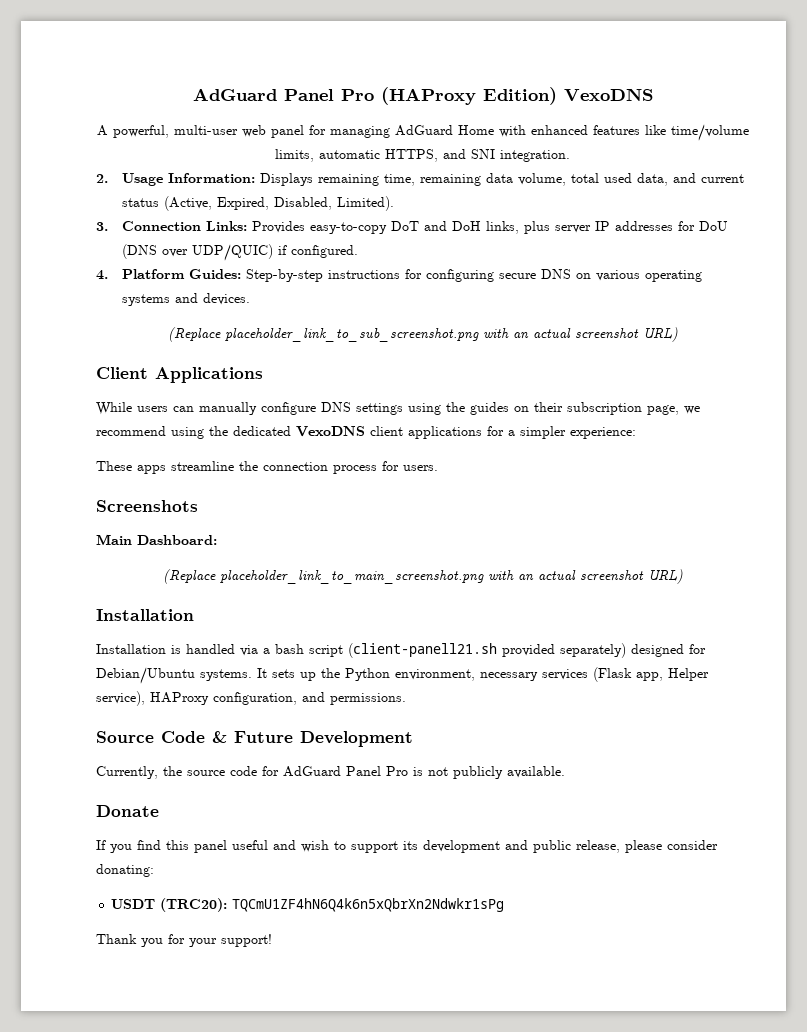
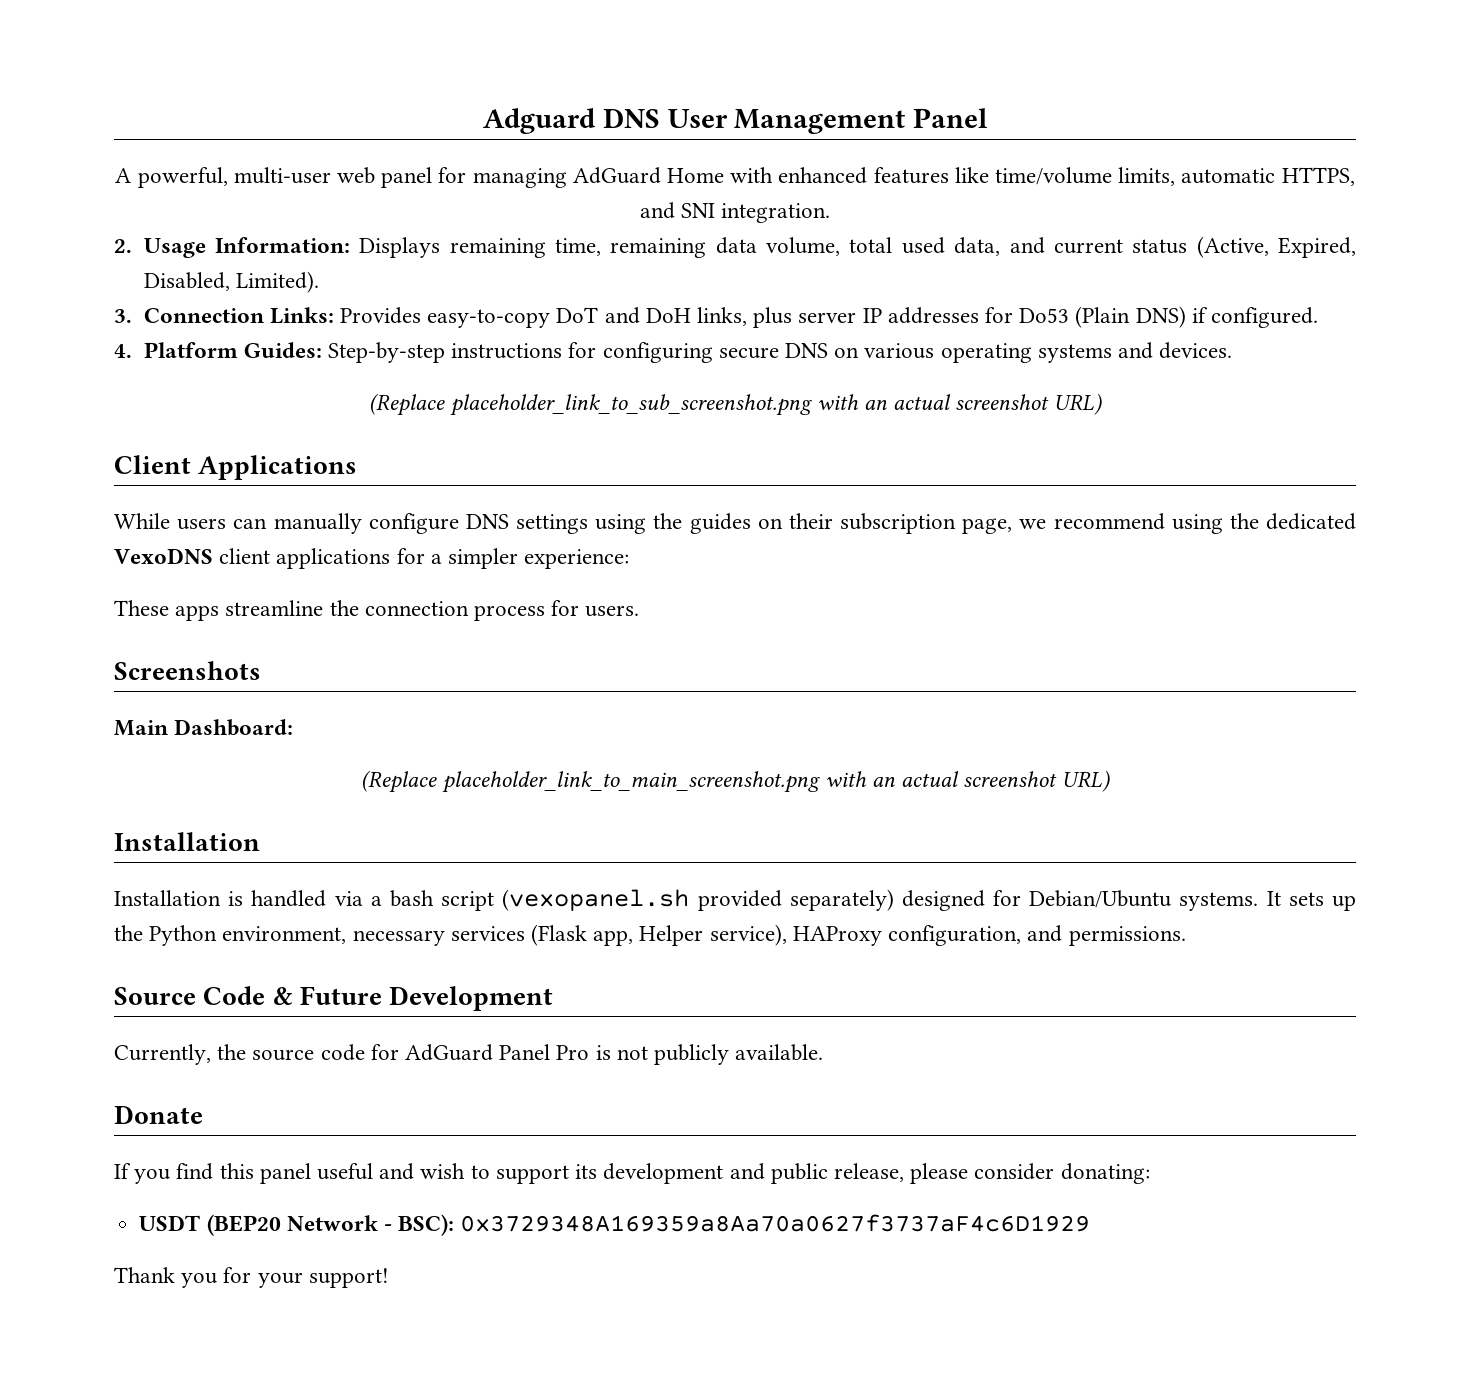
[192,87,653,105] AdGuard Panel Pro (HAProxy Edition) VexoDNS -> [482,108,989,134] Adguard DNS User Management Panel
[698,221,728,231] [121,244,273,261] DoU (DNS over UDP/QUIC) -> [1019,306,1186,328] Do53 (Plain DNS)
[348,643,497,658] (client-panell21.sh -> [502,889,690,911] (vexopanel.sh
[160,898,505,912] (TRC20): TQCmU1ZF4hN6Q4k6n5xQbrXn2Ndwkr1sPg -> [206,1214,1091,1236] (BEP20 Network - BSC): 0x3729348A169359a8Aa70a0627f3737aF4c6D1929

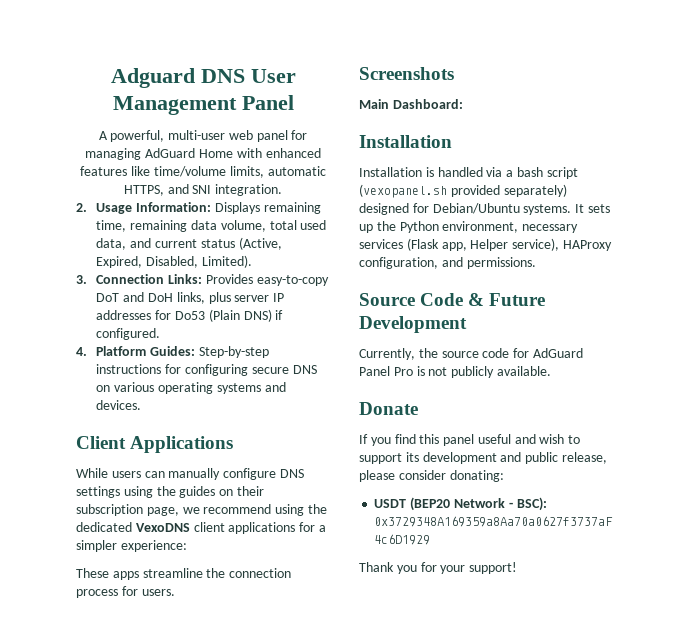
[369,393,1102,416] // (Replace placeholder_link_to_sub_screenshot.png with an actual screenshot URL) -> (142, 405) none
[361,770,1110,793] // (Replace placeholder_link_to_main_screenshot.png with an actual screenshot URL) -> (463, 104) none

